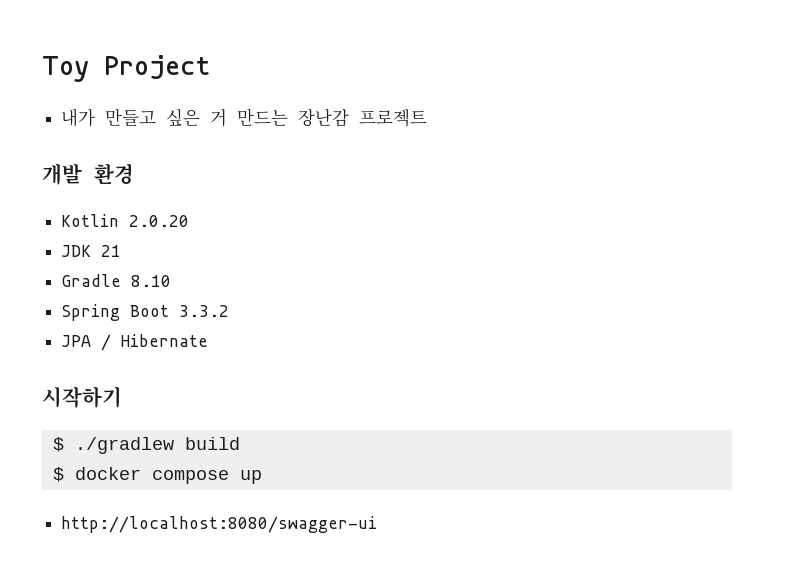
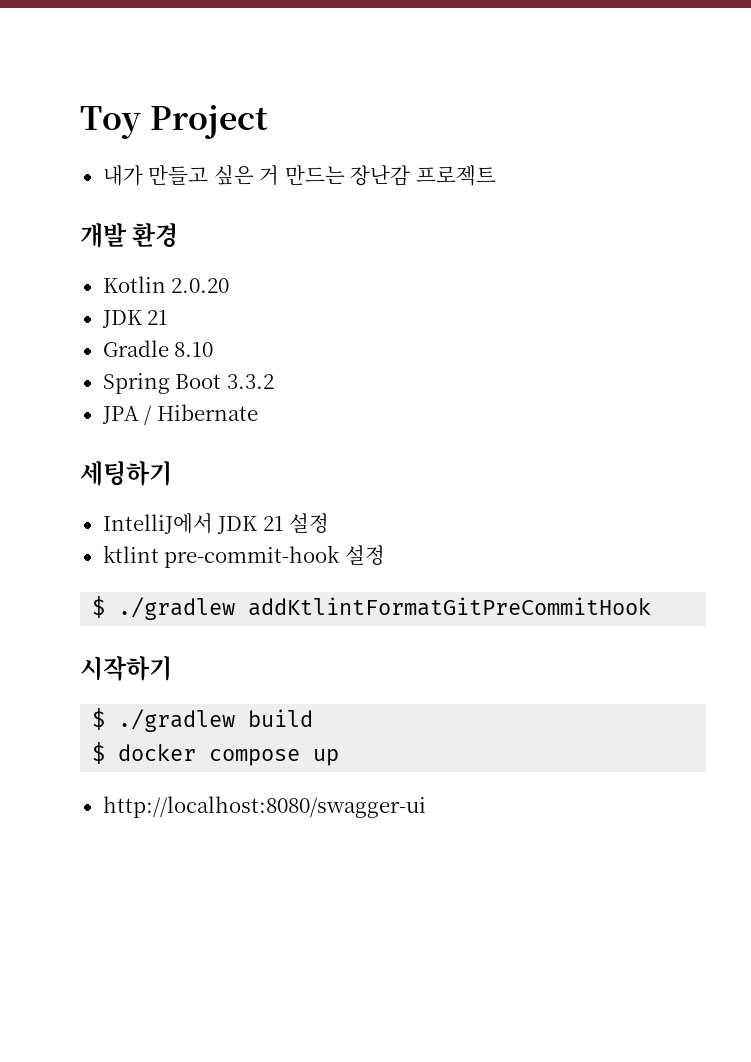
(209, 340) none -> [80,461,172,486] [102,513,330,534] [102,545,385,568] [92,596,652,620] // 세팅하기 // IntelliJ에서 JDK 21 설정 // ktlint pre-commit-hook 설정 // $ ./gradlew addKtlintFormatGitPreCommitHook

